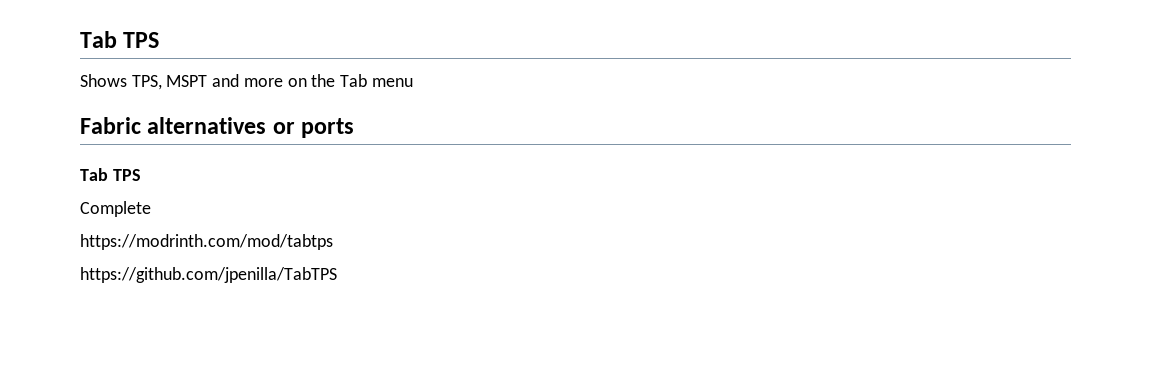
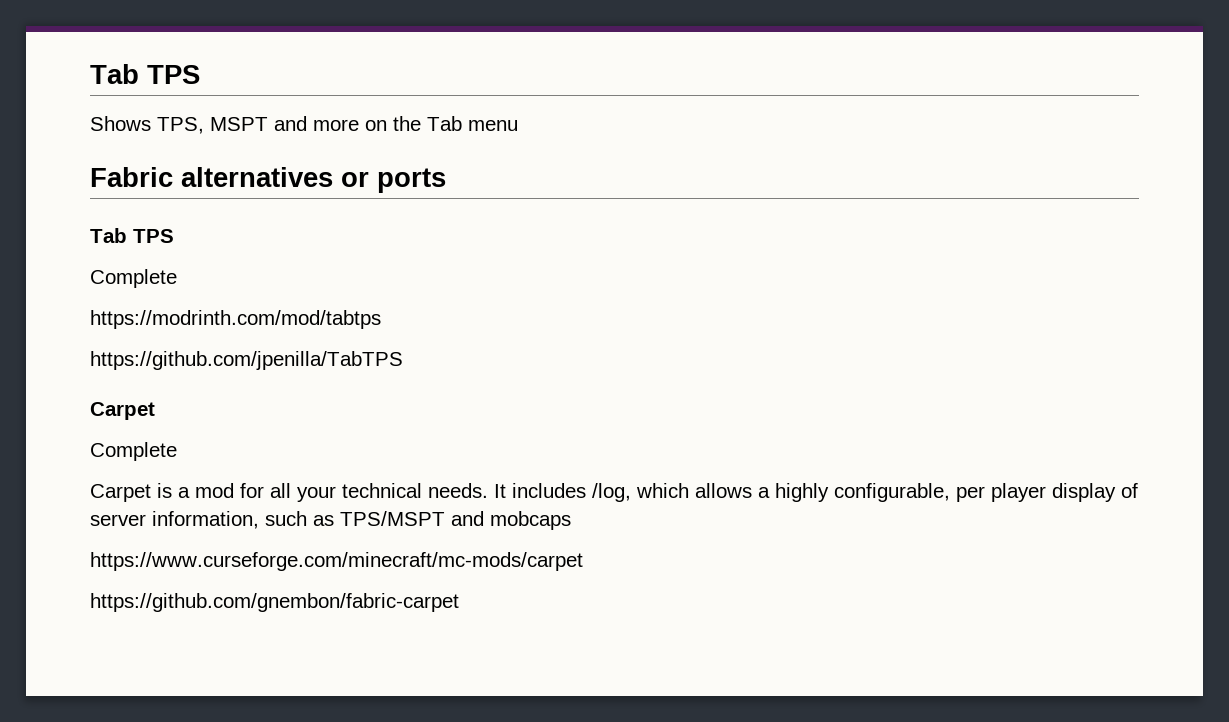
(337, 275) none -> [90,402,155,420] [90,442,177,461] [90,483,1138,502] [90,511,571,530] [90,552,583,571] [90,593,459,612] // Carpet // Complete // Carpet is a mod for all your technical needs. It includes /log, which allows a highly configurable, per player display of server information, such as TPS/MSPT and mobcaps // https://www.curseforge.com/minecraft/mc-mods/carpet // https://github.com/gnembon/fabric-carpet

